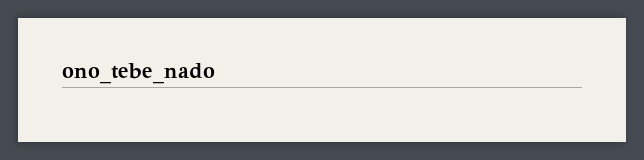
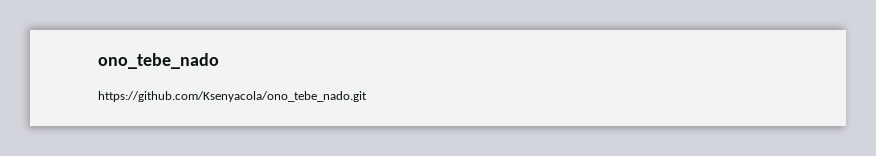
(215, 73) none -> [98,91,367,102] // https://github.com/Ksenyacola/ono_tebe_nado.git

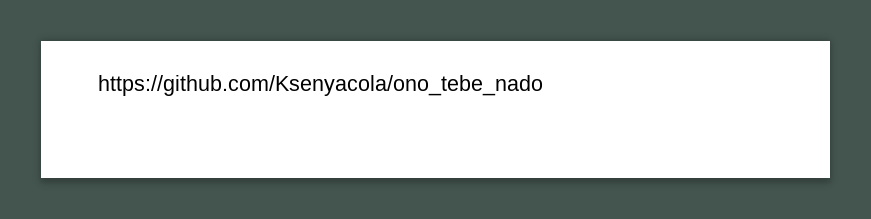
[98,53,219,69] [98,91,367,102] ono_tebe_nado // https://github.com/Ksenyacola/ono_tebe_nado.git -> [98,75,543,96] https://github.com/Ksenyacola/ono_tebe_nado

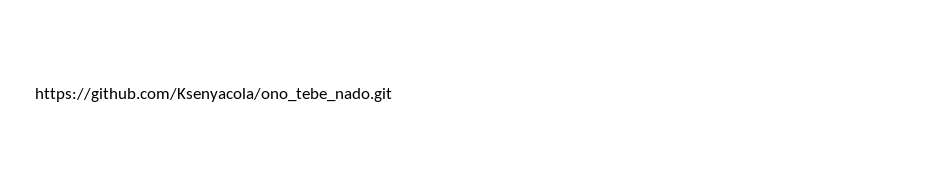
[98,75,543,96] https://github.com/Ksenyacola/ono_tebe_nado -> [35,88,392,102] https://github.com/Ksenyacola/ono_tebe_nado.git

